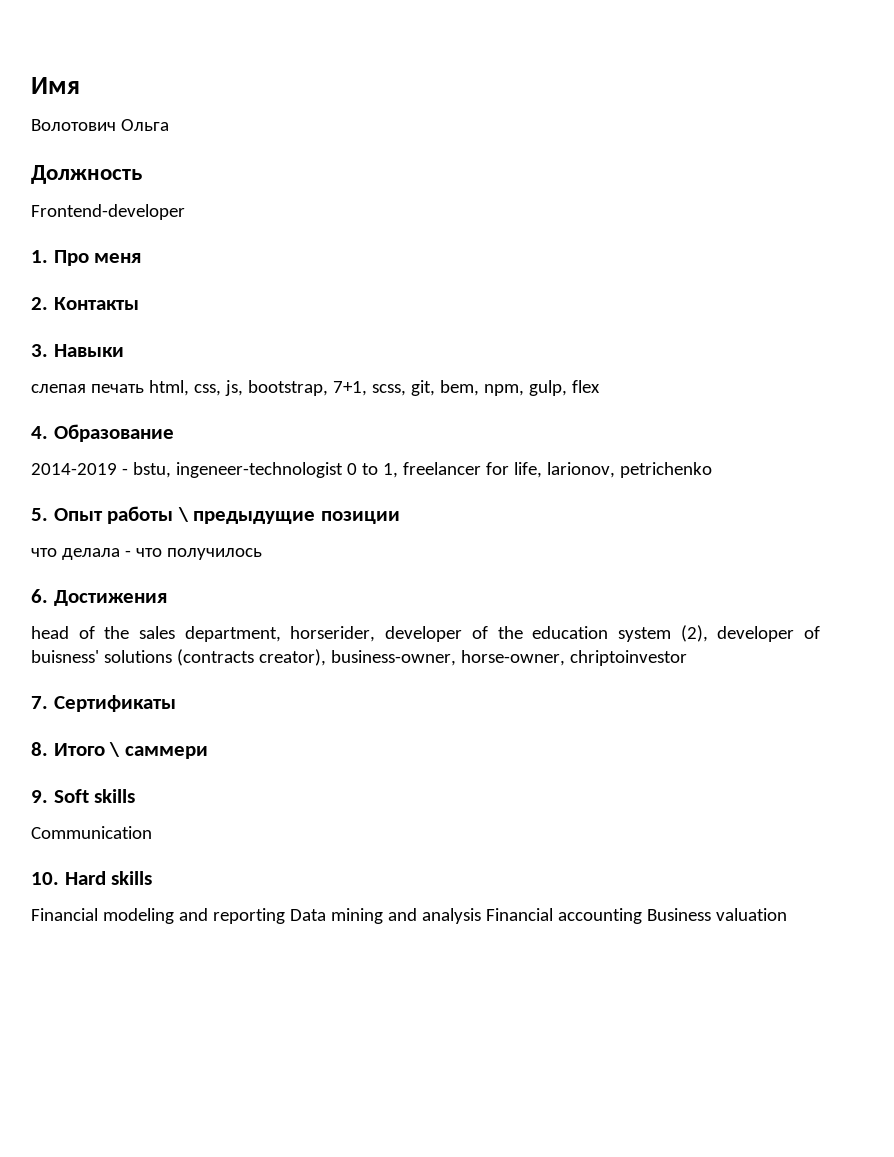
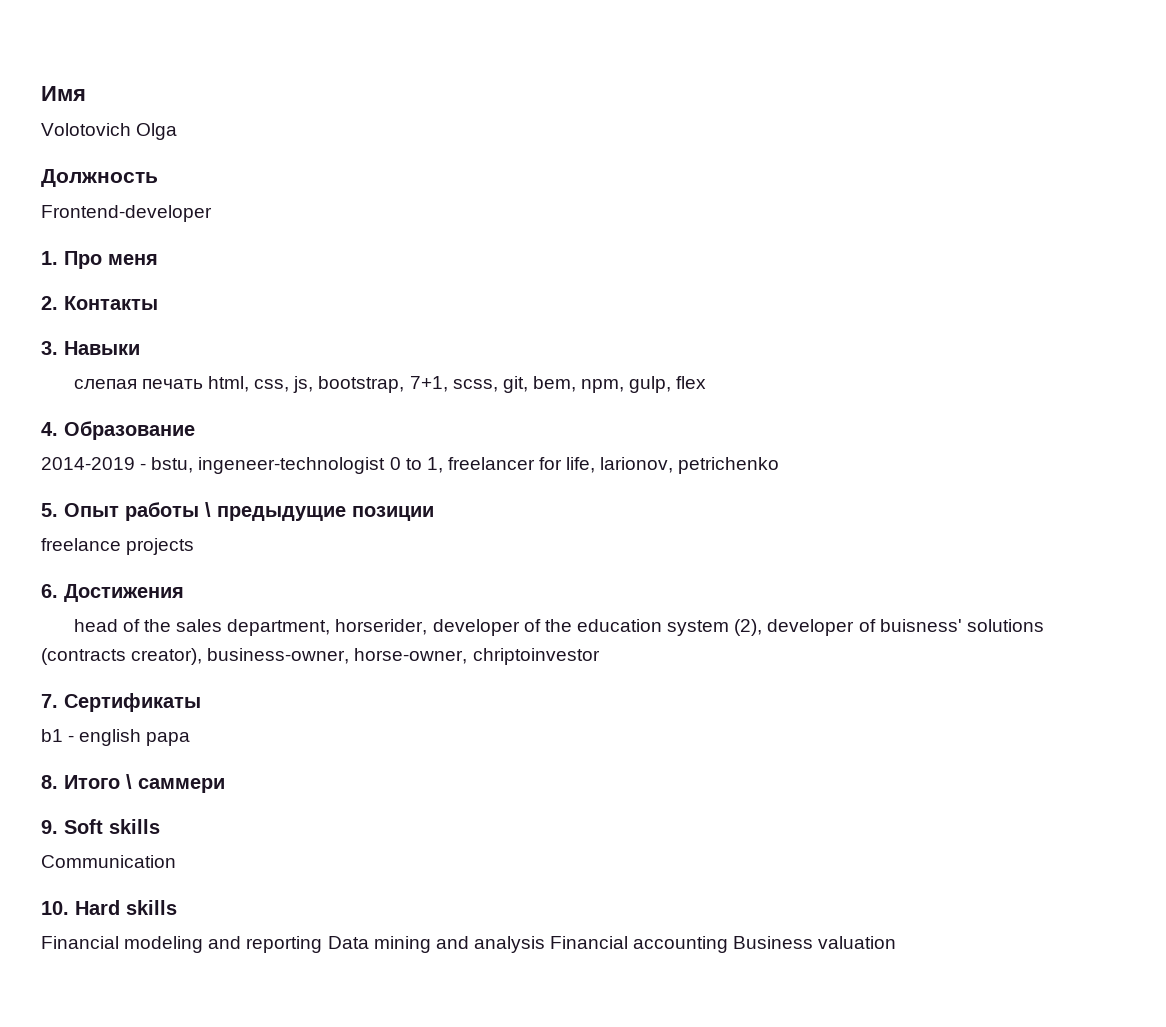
[31,119,169,131] Волотович Ольга -> [41,123,178,140] Volotovich Olga
[31,548,262,560] что делала - что получилось -> [41,538,195,555] freelance projects
(176, 703) none -> [41,729,191,746] // b1 - english papa

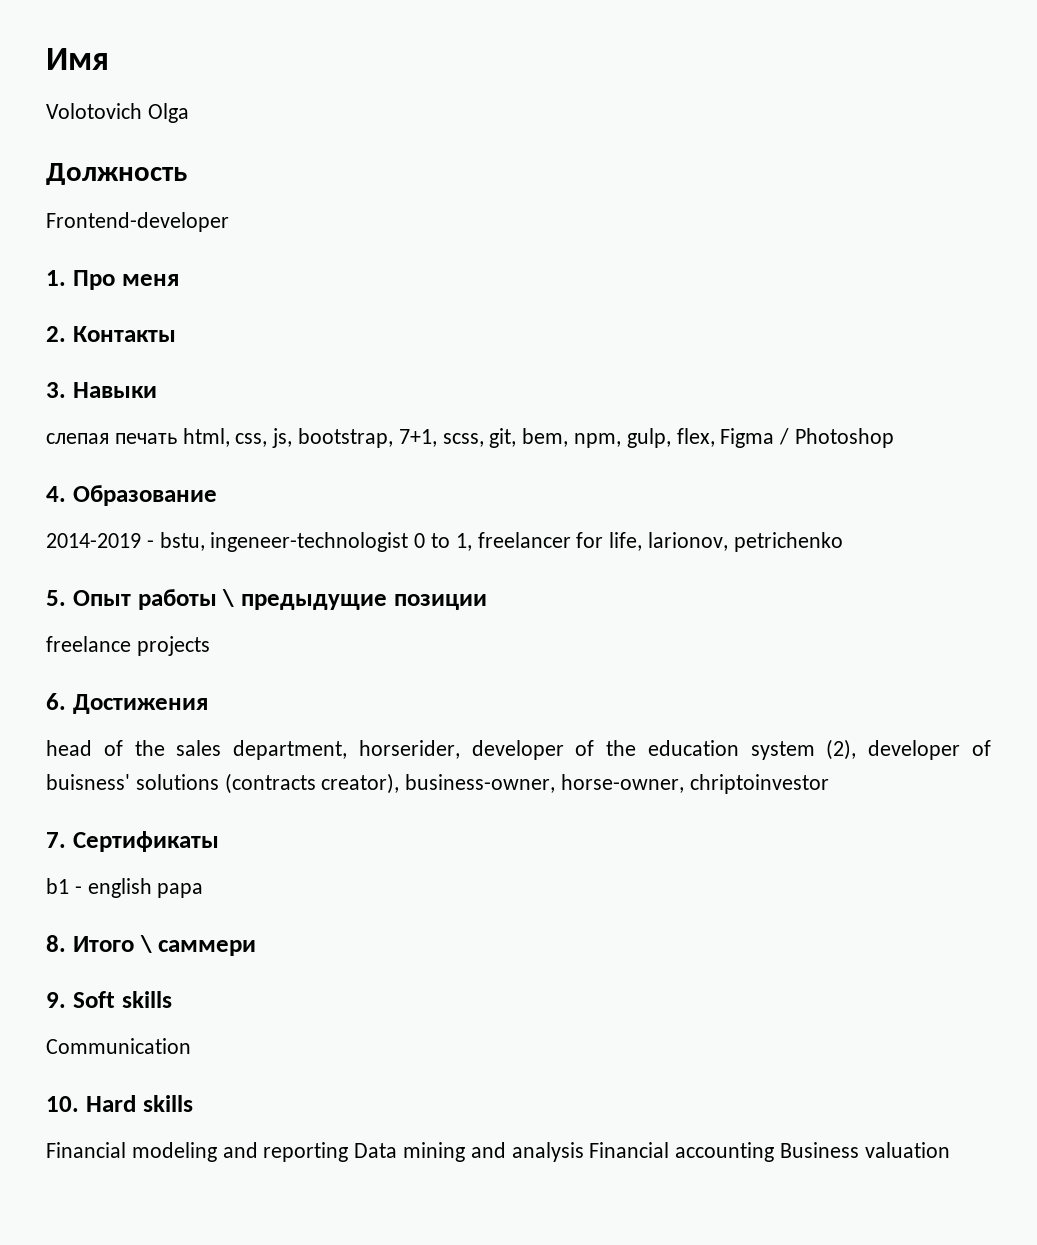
[676,376,707,389] flex -> [676,428,895,448] flex, Figma / Photoshop

